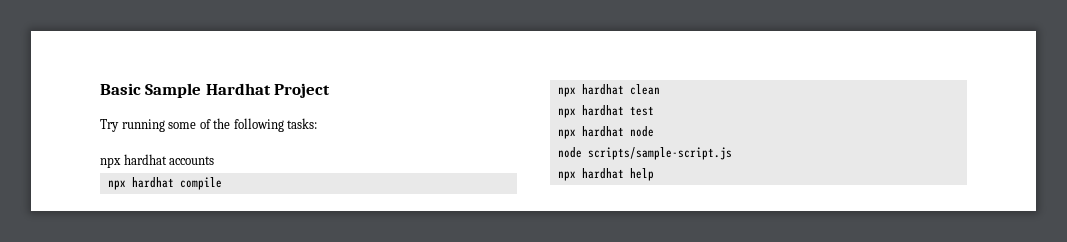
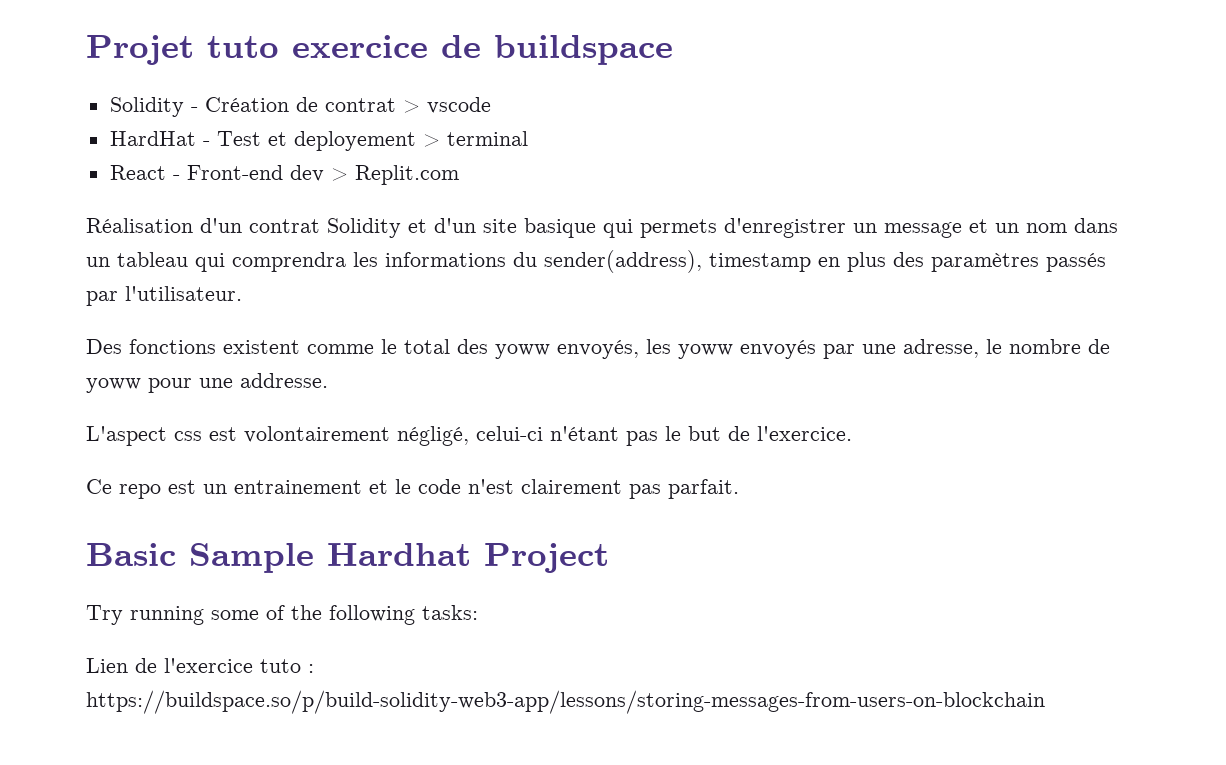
(100, 89) none -> [86,35,673,65] [109,97,491,117] [109,131,528,151] [109,165,459,185] [86,218,1118,238] [86,250,1106,273] [86,286,242,306] [86,339,1110,359] [86,373,328,393] [86,426,852,446] [86,479,739,499] Projet tuto exercice de buildspace // Solidity - Création de contrat > vscode // HardHat - Test et deployement > terminal // React - Front-end dev > Replit.com // Réalisation d'un contrat Solidity et d'un site basique qui permets d'enregistrer un message et un nom dans un tableau qui comprendra les informations du sender(address), timestamp en plus des paramètres passés par l'utilisateur. // Des fonctions existent comme le total des yoww envoyés, les yoww envoyés par une adresse, le nombre de yoww pour une addresse. // L'aspect css est volontairement négligé, celui-ci n'étant pas le but de l'exercice. // Ce repo est un entrainement et le code n'est clairement pas parfait. //
[100,154,215,168] [107,177,222,190] [557,84,660,97] [557,105,654,118] [557,126,654,139] [557,147,732,160] [557,168,654,181] npx hardhat accounts // npx hardhat compile // npx hardhat clean // npx hardhat test // npx hardhat node // node scripts/sample-script.js // npx hardhat help -> [86,658,314,673] [86,690,1045,714] Lien de l'exercice tuto : https://buildspace.so/p/build-solidity-web3-app/lessons/storing-messages-from-users-on-blockchain

